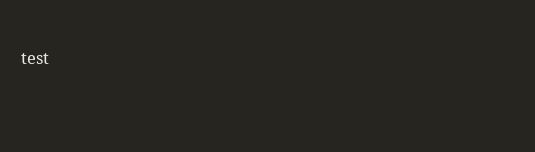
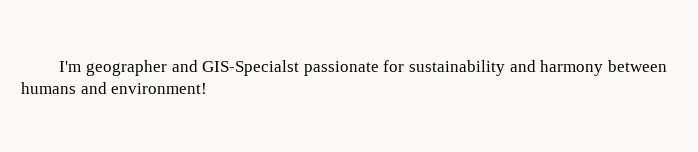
[21,53,49,64] test -> [59,60,667,76] [21,82,208,94] I'm geographer and GIS-Specialst passionate for sustainability and harmony between humans and environment!

